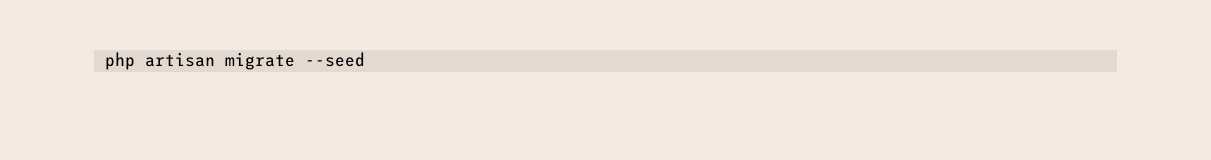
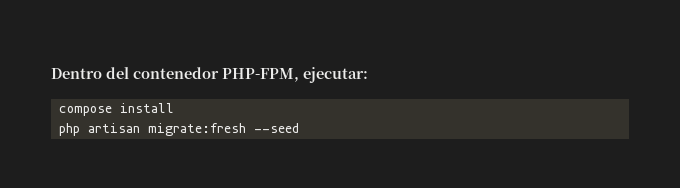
(104, 61) none -> [51,67,368,83] [58,103,174,116] Dentro del contenedor PHP-FPM, ejecutar: // compose install //
[224,52,295,70] migrate -> [147,123,246,136] migrate:fresh

